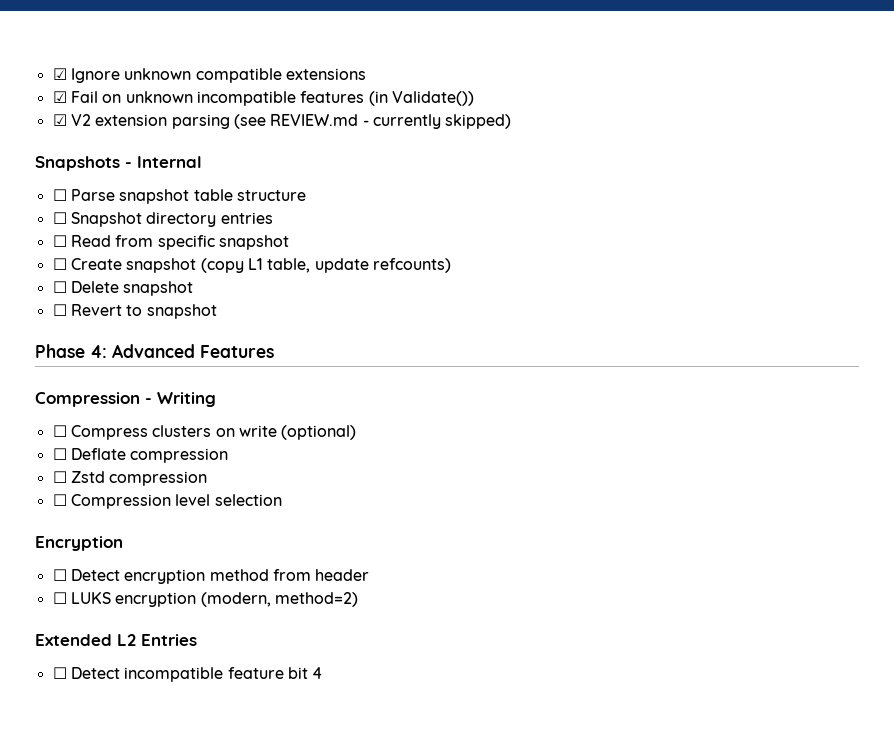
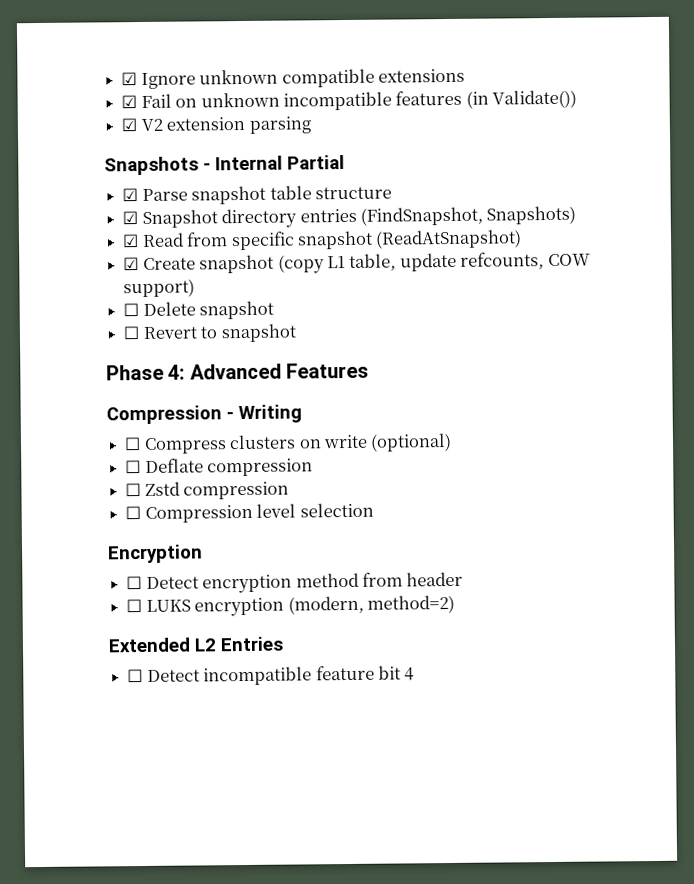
[233,114,512,129] (see REVIEW.md - currently skipped) -> (311, 125) none
[52,189,67,201] // ☐ -> [287,155,345,170] [122,188,139,202] Partial // ☑
[52,212,67,224] ☐ -> [122,211,139,225] ☑
[52,235,67,247] // ☐ -> [359,205,577,226] [122,234,140,248] (FindSnapshot, Snapshots) // ☑
[52,258,67,270] // ☐ -> [375,229,523,249] [123,257,140,271] (ReadAtSnapshot) // ☑
[372,258,451,273] refcounts) -> [460,252,591,270] [123,278,196,298] refcounts, COW support)

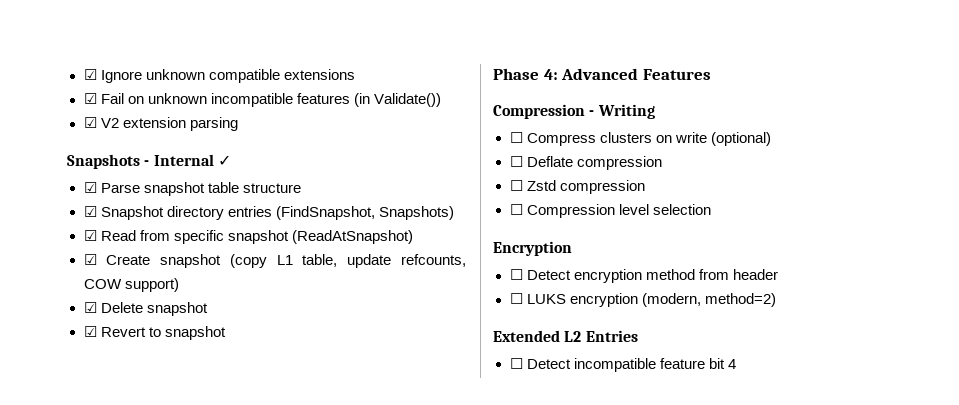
[287,155,345,170] Partial -> [217,155,231,166] ✓
[123,303,140,317] ☐ -> [83,302,97,313] ☑
[123,326,140,340] ☐ -> [83,326,97,337] ☑

